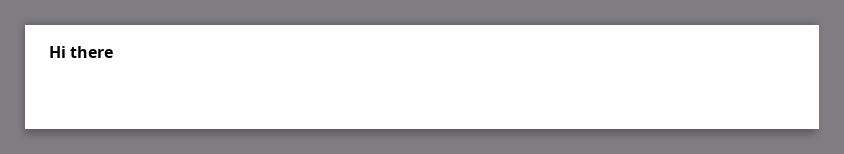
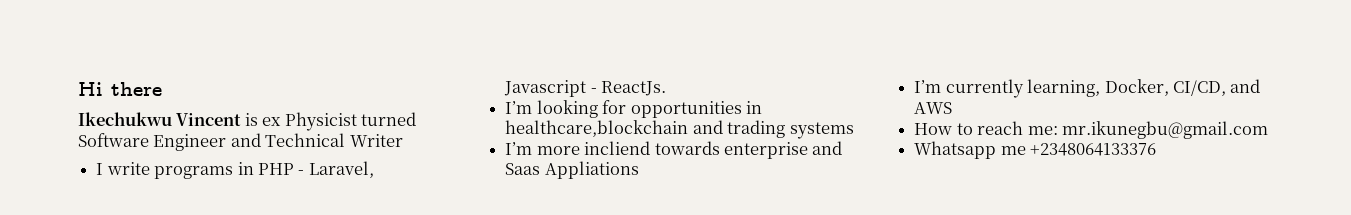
(114, 52) none -> [78,112,417,131] [78,133,403,151] [96,161,374,179] [504,80,667,97] [505,100,762,118] [505,120,854,139] [505,141,843,159] [505,161,639,179] [914,79,1261,98] [914,102,953,114] [914,121,1268,139] [914,141,1157,159] // Ikechukwu Vincent is ex Physicist turned Software Engineer and Technical Writer // I write programs in PHP - Laravel, Javascript - ReactJs. // I’m looking for opportunities in healthcare,blockchain and trading systems // I’m more incliend towards enterprise and Saas Appliations // I’m currently learning, Docker, CI/CD, and AWS // How to reach me: mr.ikunegbu@gmail.com // Whatsapp me +2348064133376

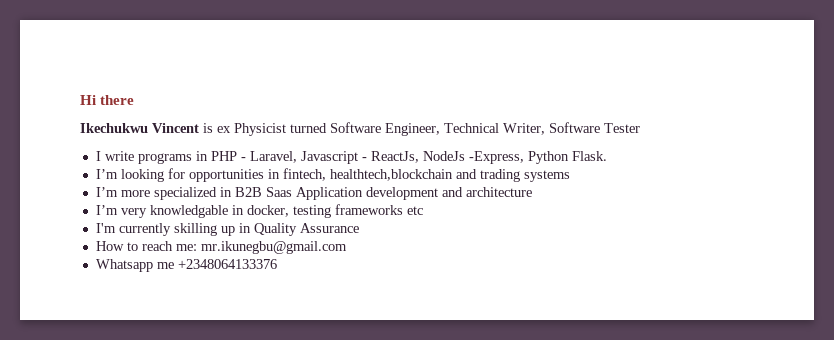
[153,133,403,151] Engineer and Technical Writer -> [385,122,640,136] Engineer, Technical Writer, Software Tester
[601,81,667,96] ReactJs. -> [370,151,607,164] ReactJs, NodeJs -Express, Python Flask.
[505,120,689,137] healthcare,blockchain -> [282,168,453,181] fintech, healthtech,blockchain
[584,141,843,159] [505,161,639,179] [914,79,1261,98] [914,102,953,114] incliend towards enterprise and Saas Appliations // I’m currently learning, Docker, CI/CD, and AWS -> [153,187,532,200] [95,204,423,218] [95,223,359,236] specialized in B2B Saas Application development and architecture // I’m very knowledgable in docker, testing frameworks etc // I'm currently skilling up in Quality Assurance

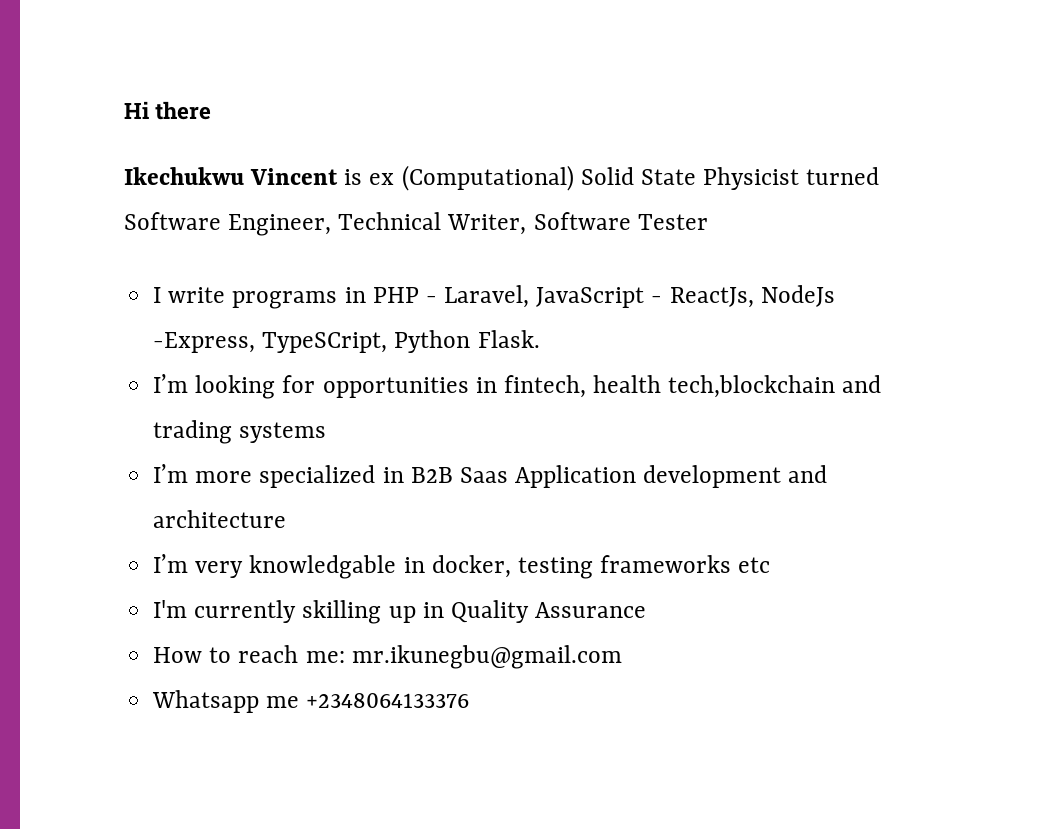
(231, 129) none -> [401,165,696,191] (Computational) Solid State
[300,151,358,164] Javascript -> [536,287,645,308] JavaScript
(524, 157) none -> [262,332,388,353] TypeSCript,
[329,169,453,181] healthtech,blockchain -> [593,375,836,398] health tech,blockchain

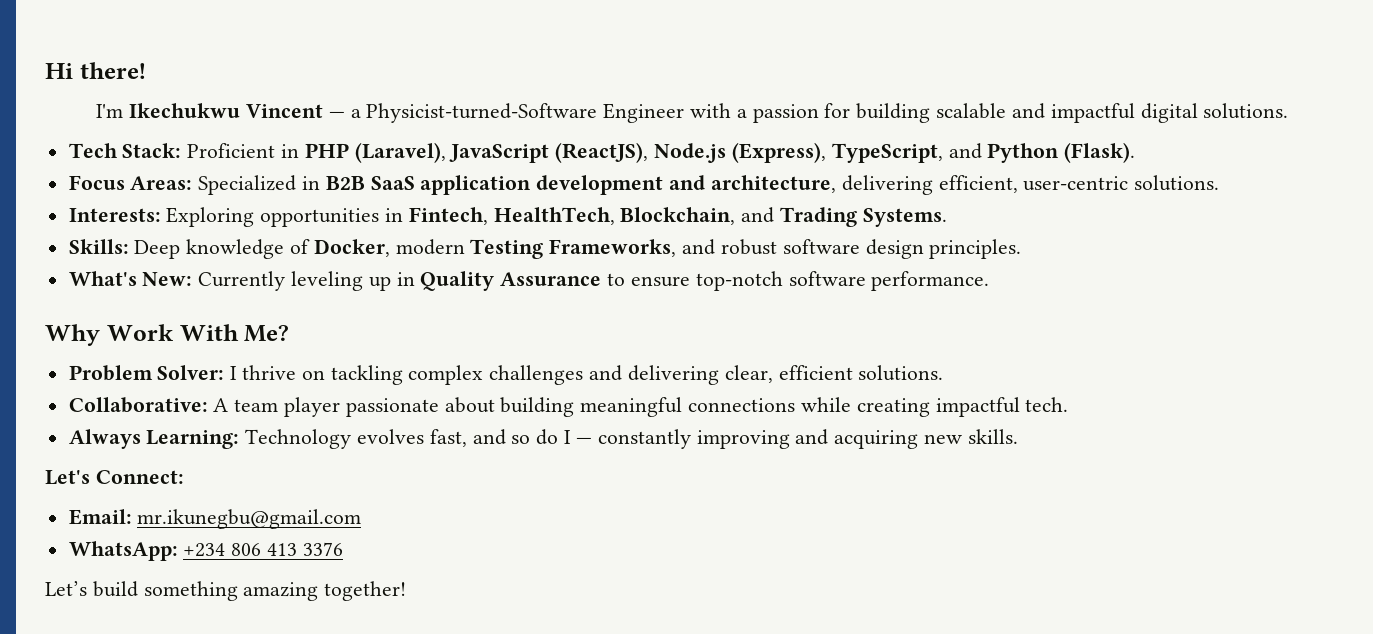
[155,101,212,120] [124,165,880,191] [124,212,708,236] [153,285,835,309] [153,330,540,353] [153,374,882,399] [153,420,327,444] [153,464,828,488] [153,510,287,528] [153,554,771,579] [153,600,647,624] [153,645,622,669] [152,690,470,713] there // Ikechukwu Vincent is ex (Computational) Solid State Physicist turned Software Engineer, Technical Writer, Software Tester // I write programs in PHP - Laravel, JavaScript - ReactJs, NodeJs -Express, TypeSCript, Python Flask. // I’m looking for opportunities in fintech, health tech,blockchain and trading systems // I’m more specialized in B2B Saas Application development and architecture // I’m very knowledgable in docker, testing frameworks etc // I'm currently skilling up in Quality Assurance // How to reach me: mr.ikunegbu@gmail.com // Whatsapp me +2348064133376 -> [79,62,146,79] [96,103,1289,123] [68,142,1136,163] [68,175,1220,195] [68,207,947,227] [68,239,1022,259] [68,271,990,291] [45,324,290,346] [68,365,944,385] [68,397,1069,417] [68,429,1018,449] [45,470,184,485] [68,509,362,529] [68,541,343,561] [45,581,407,601] there! // I'm Ikechukwu Vincent — a Physicist-turned-Software Engineer with a passion for building scalable and impactful digital solutions. // Tech Stack: Proficient in PHP (Laravel), JavaScript (ReactJS), Node.js (Express), TypeScript, and Python (Flask). // Focus Areas: Specialized in B2B SaaS application development and architecture, delivering efficient, user-centric solutions. // Interests: Exploring opportunities in Fintech, HealthTech, Blockchain, and Trading Systems. // Skills: Deep knowledge of Docker, modern Testing Frameworks, and robust software design principles. // What's New: Currently leveling up in Quality Assurance to ensure top-notch software performance. // Why Work With Me? // Problem Solver: I thrive on tackling complex challenges and delivering clear, efficient solutions. // Collaborative: A team player passionate about building meaningful connections while creating impactful tech. // Always Learning: Technology evolves fast, and so do I — constantly improving and acquiring new skills. // Let's Connect: // Email: mr.ikunegbu@gmail.com // WhatsApp: +234 806 413 3376 // Let’s build something amazing together!

